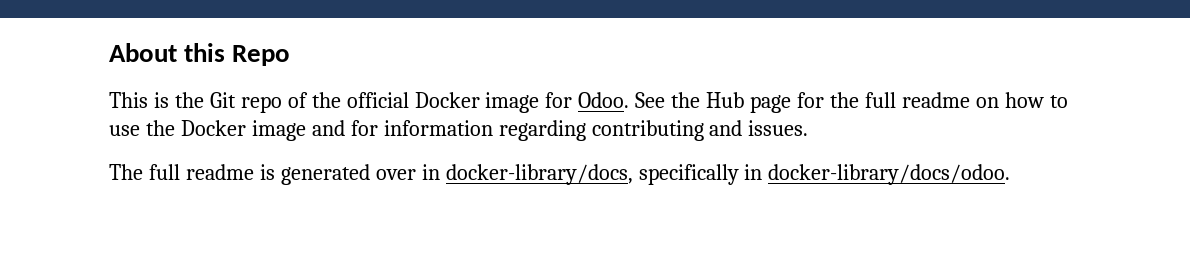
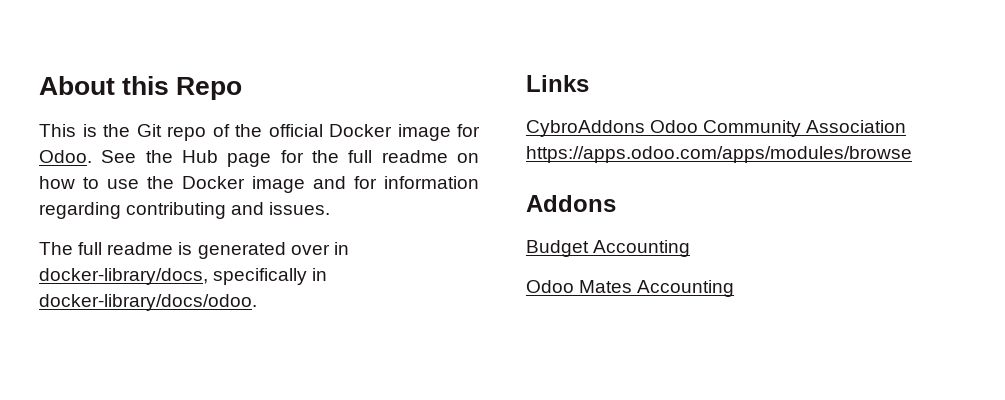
(1011, 174) none -> [526,75,589,92] [526,120,907,137] [526,146,912,163] [526,195,616,212] [526,240,691,257] [526,280,735,297] // Links // CybroAddons Odoo Community Association https://apps.odoo.com/apps/modules/browse // Addons // Budget Accounting // Odoo Mates Accounting

